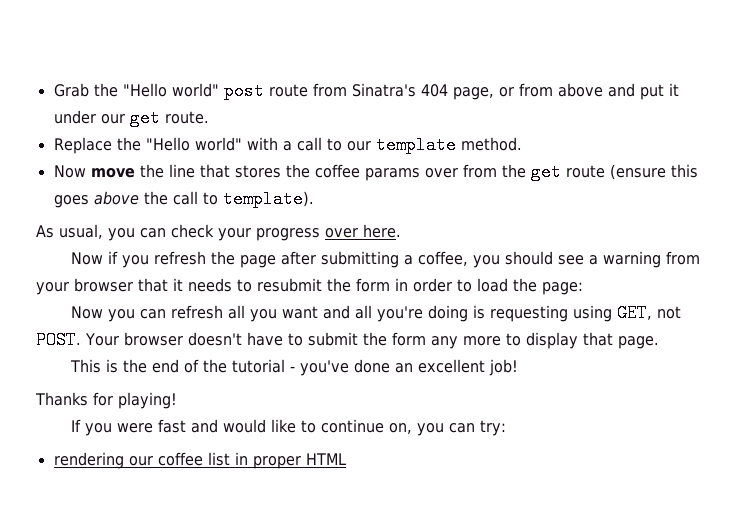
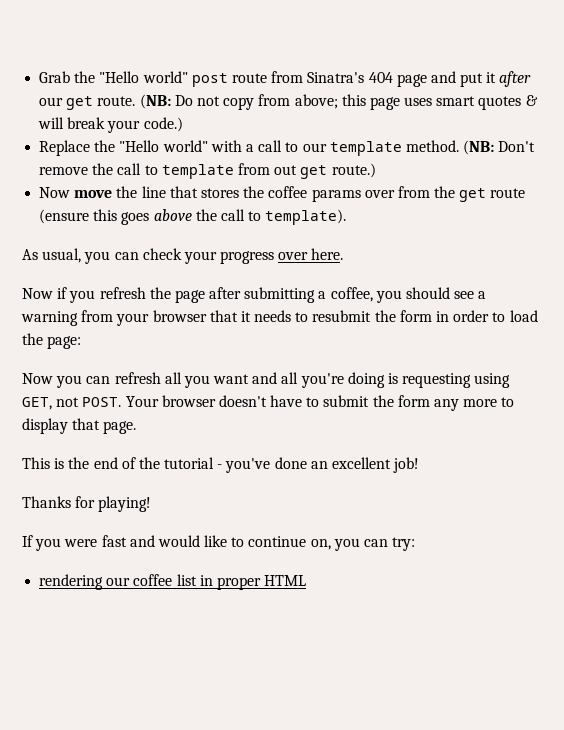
[452,83,603,100] page, or from above -> [396,74,427,87] page
[53,110,96,124] under -> [499,71,532,87] after
(209, 117) none -> [139,94,538,110] [38,117,183,133] (NB: Do not copy from above; this page uses smart quotes & will break your code.)
(522, 144) none -> [463,140,536,155] [39,163,376,179] (NB: Don't remove the call to template from out get route.)

